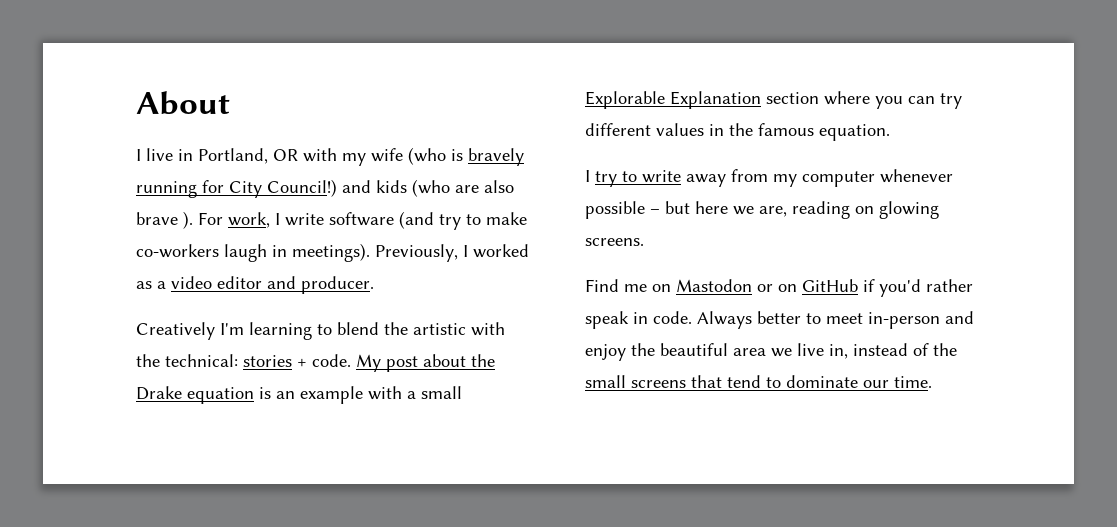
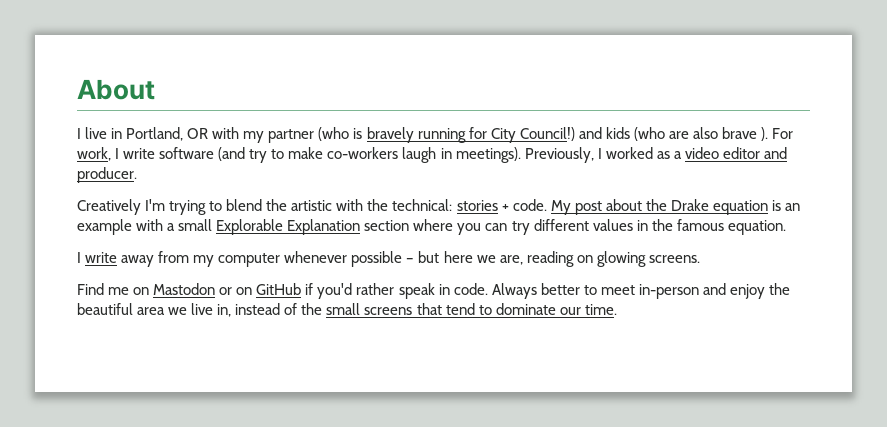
[371,148,403,162] wife -> [268,129,315,143] partner
[249,322,312,340] learning -> [169,200,207,215] trying
[595,171,637,187] try to -> (81, 257) none

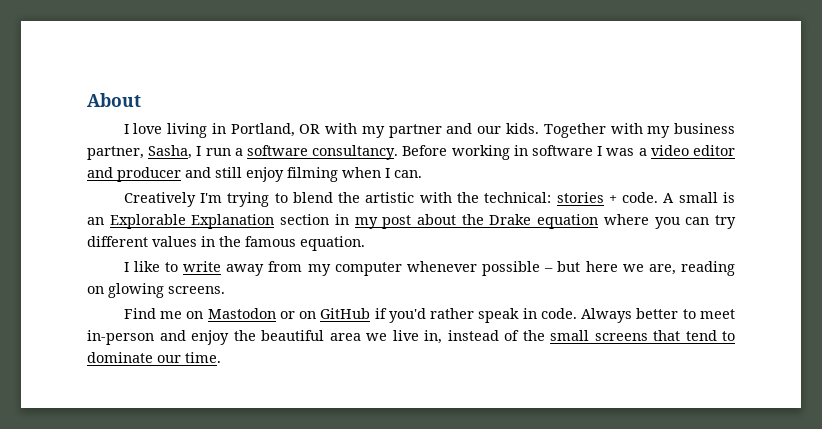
[85,127,108,139] live -> [133,123,208,138] love living
[318,127,794,143] [77,147,787,163] [77,167,137,183] (who is bravely running for City Council!) and kids (who are also brave ). For work, I write software (and try to make co-workers laugh in meetings). Previously, I worked as a video editor and producer. -> [446,123,735,138] [87,145,736,160] [87,167,422,182] and our kids. Together with my business partner, Sasha, I run a software consultancy. Before working in software I was a video editor and producer and still enjoy filming when I can.
[550,200,571,215] My -> [663,192,735,203] [87,214,378,229] A small is an Explorable Explanation section in my
[771,200,800,211] [77,219,410,235] is an example with a small Explorable Explanation section -> (599, 221) none
(81, 257) none -> [133,261,179,272] like to

